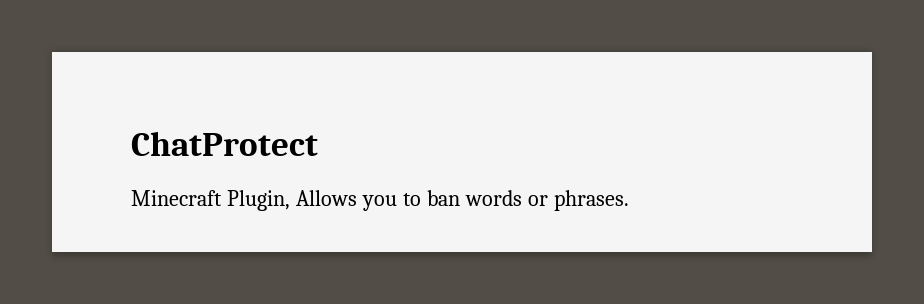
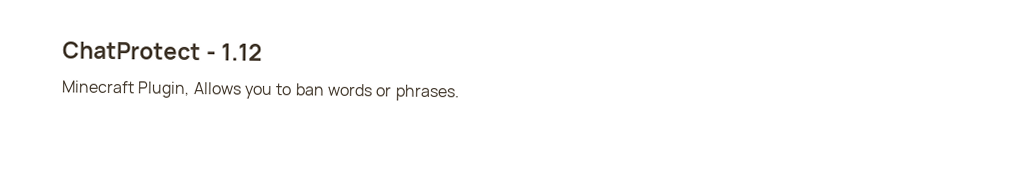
(318, 143) none -> [206,43,263,61] - 1.12

